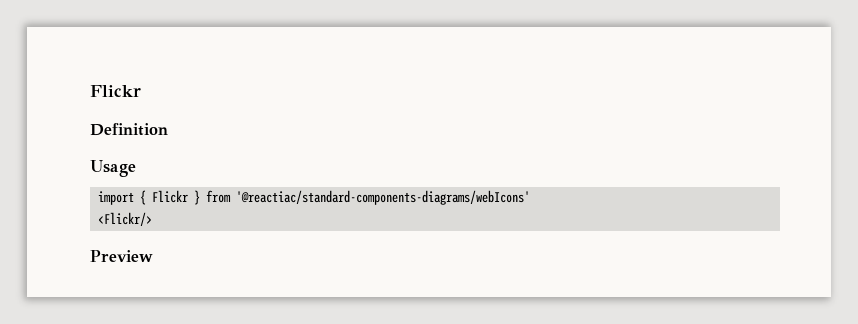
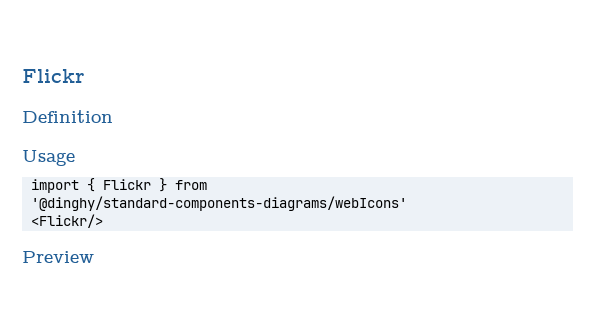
[236,190,531,205] '@reactiac/standard-components-diagrams/webIcons' -> [30,196,407,211] '@dinghy/standard-components-diagrams/webIcons'

